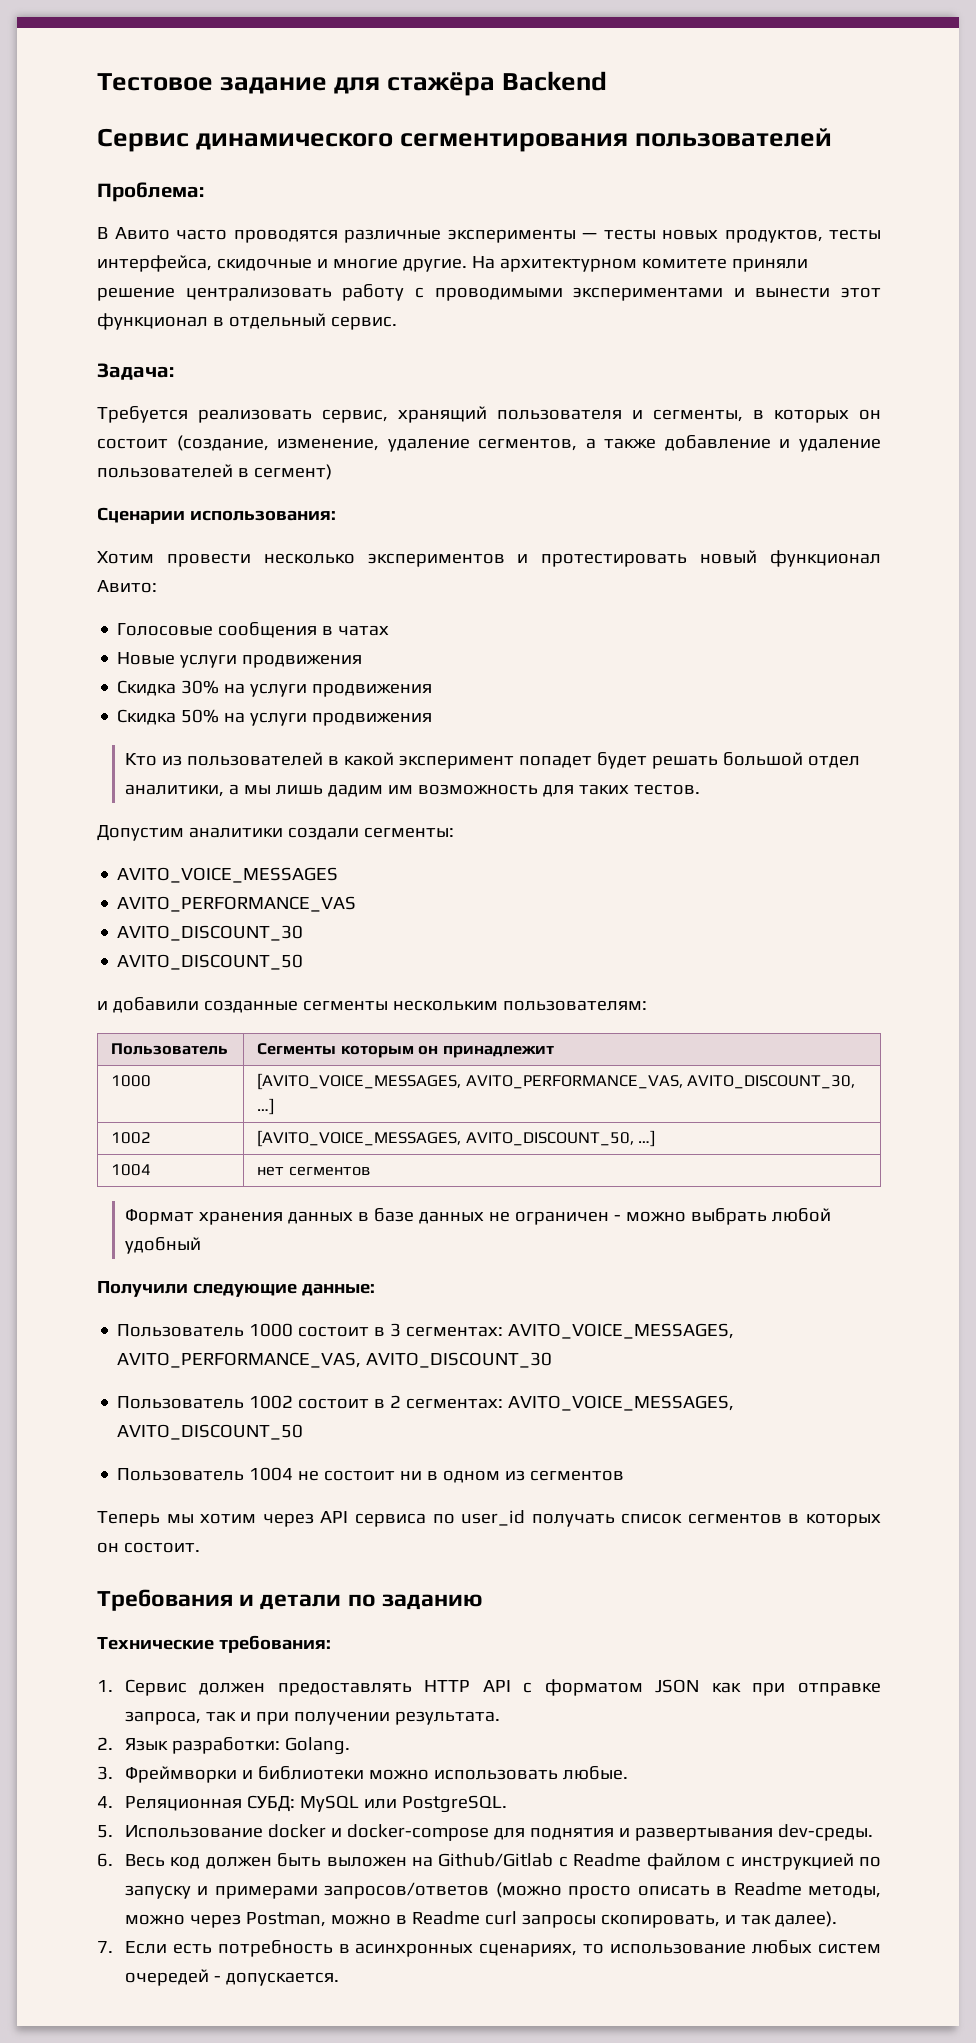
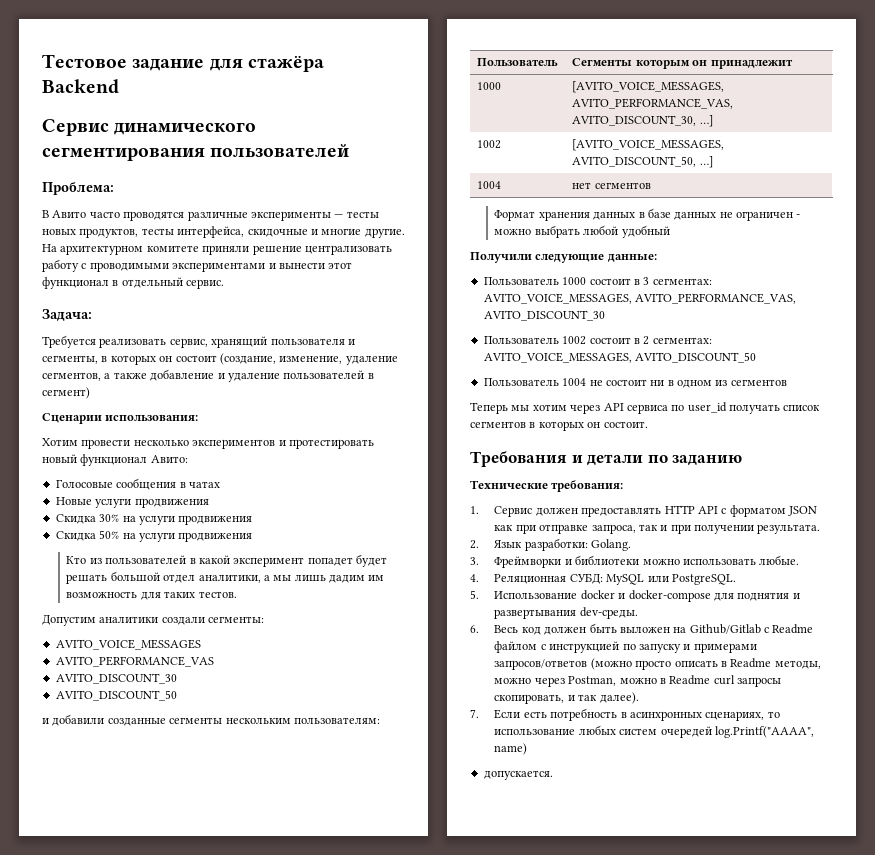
[213,1976,221,1982] - -> [714,726,814,738] [494,743,528,755] log.Printf("AAAA", name) //

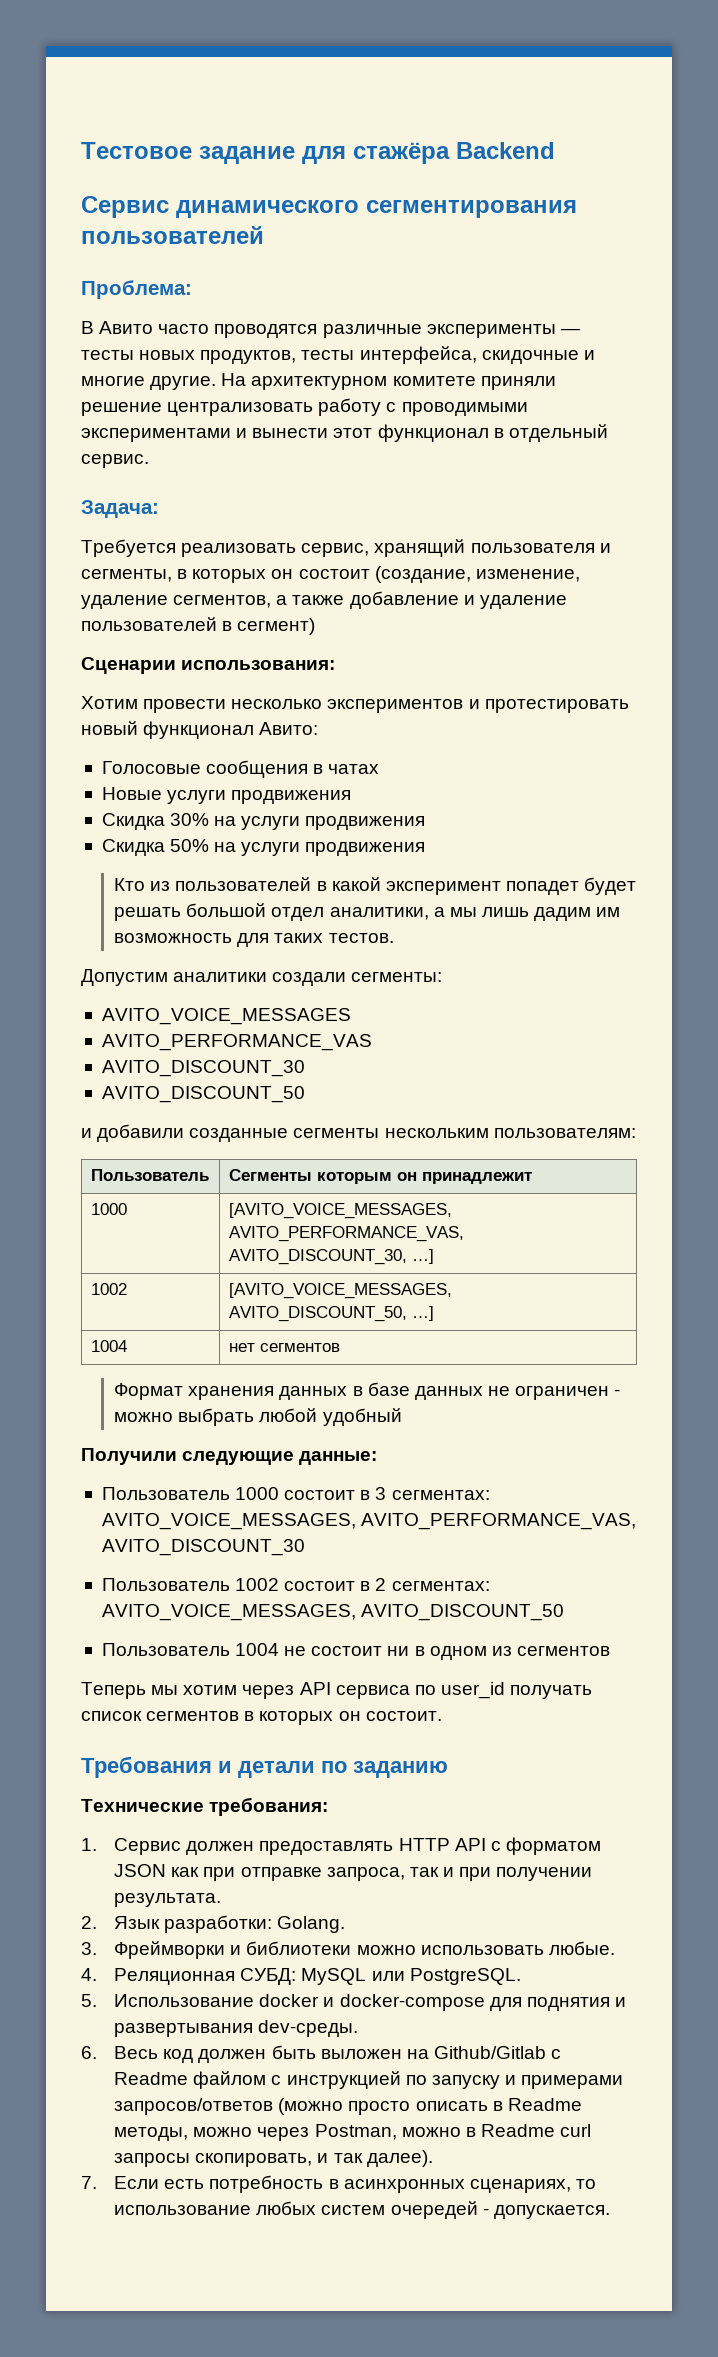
[714,726,814,738] [494,743,528,755] log.Printf("AAAA", name) // -> [482,2208,489,2215] -

